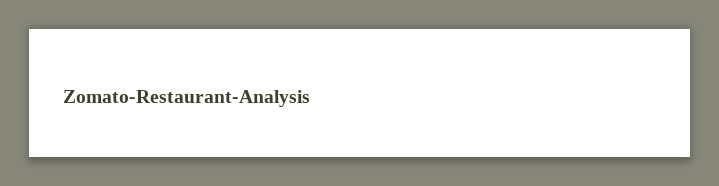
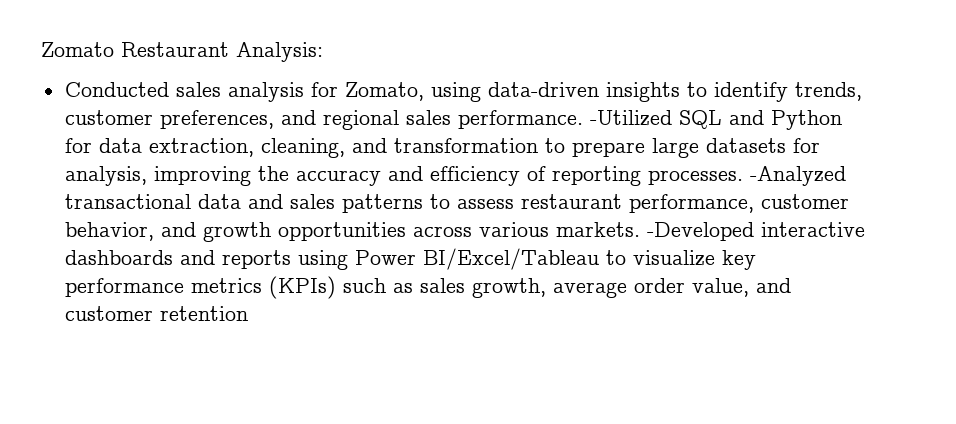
[63,90,310,107] Zomato-Restaurant-Analysis -> [41,42,323,62] [64,82,862,102] [64,110,842,130] [64,138,820,158] [64,166,846,186] [64,194,849,213] [64,222,865,242] [64,248,756,270] [64,276,791,299] [64,306,248,321] Zomato Restaurant Analysis: // Conducted sales analysis for Zomato, using data-driven insights to identify trends, customer preferences, and regional sales performance. -Utilized SQL and Python for data extraction, cleaning, and transformation to prepare large datasets for analysis, improving the accuracy and efficiency of reporting processes. -Analyzed transactional data and sales patterns to assess restaurant performance, customer behavior, and growth opportunities across various markets. -Developed interactive dashboards and reports using Power BI/Excel/Tableau to visualize key performance metrics (KPIs) such as sales growth, average order value, and customer retention

